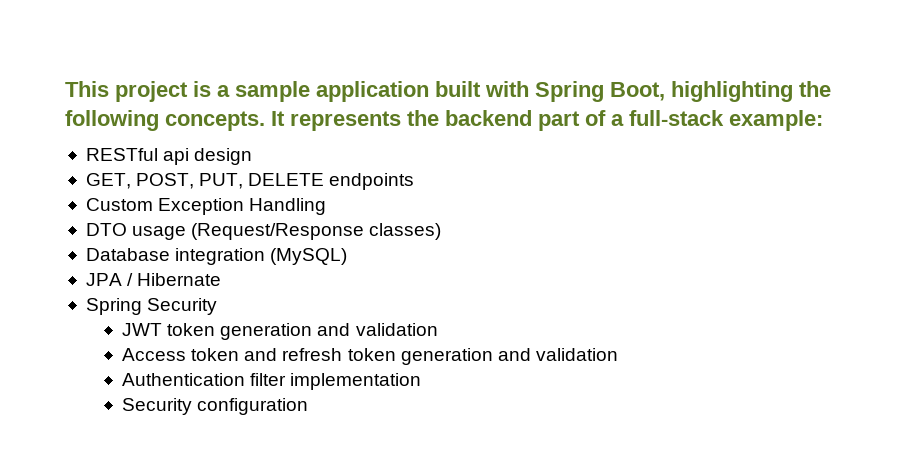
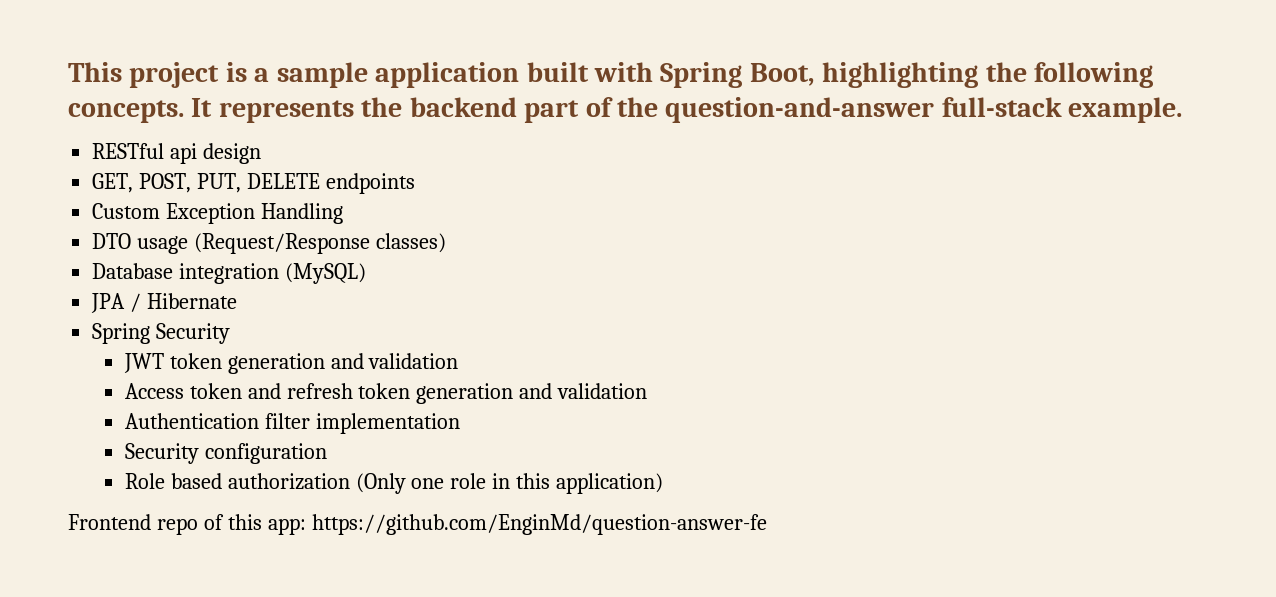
[611,110,823,131] a full-stack example: -> [616,97,1183,123] the question-and-answer full-stack example.
(309, 406) none -> [124,473,664,494] [68,514,767,535] // Role based authorization (Only one role in this application) // Frontend repo of this app: https://github.com/EnginMd/question-answer-fe

